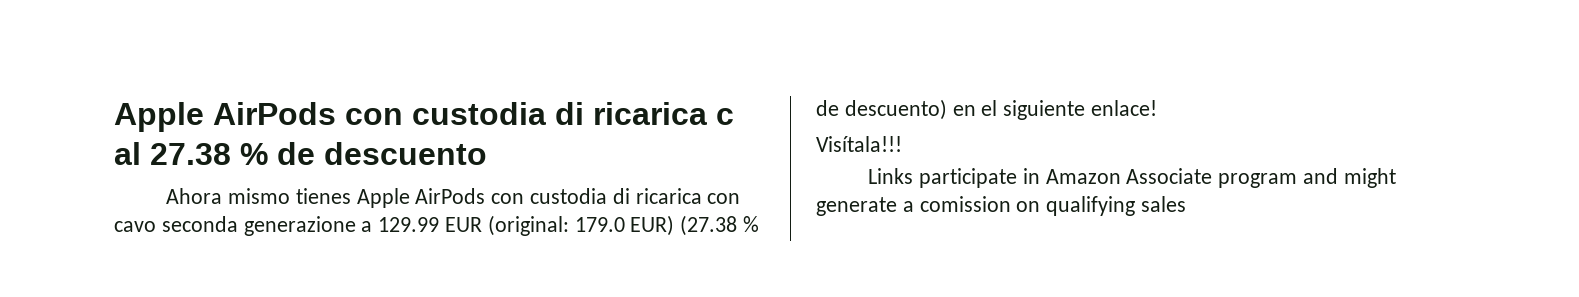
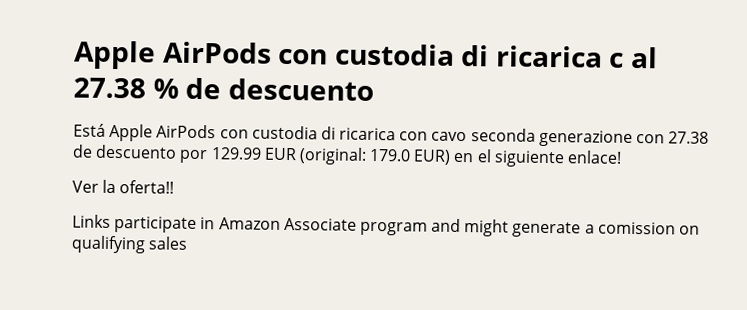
[166,188,351,204] Ahora mismo tienes -> [73,123,106,137] Está
[361,221,373,232] a -> [636,131,710,144] [72,144,209,164] con 27.38 de descuento por
[680,215,760,236] [816,99,947,120] (27.38 % de descuento) -> (452, 157) none
[816,136,902,152] Visítala!!! -> [72,179,175,194] Ver la oferta!!

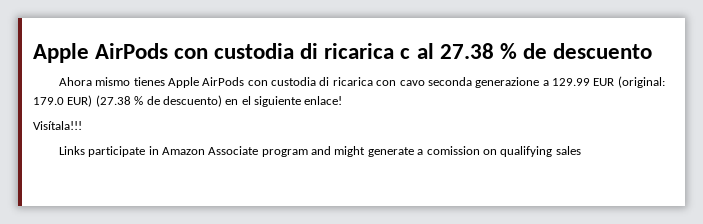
[73,123,106,137] Está -> [58,77,165,86] Ahora mismo tienes
[636,131,710,144] [72,144,209,164] con 27.38 de descuento por -> [542,80,549,86] a
(452, 157) none -> [95,95,222,107] (27.38 % de descuento)
[72,179,175,194] Ver la oferta!! -> [33,121,82,130] Visítala!!!

